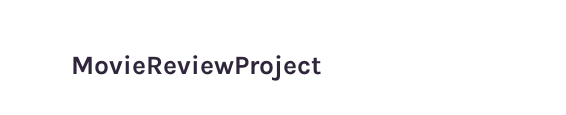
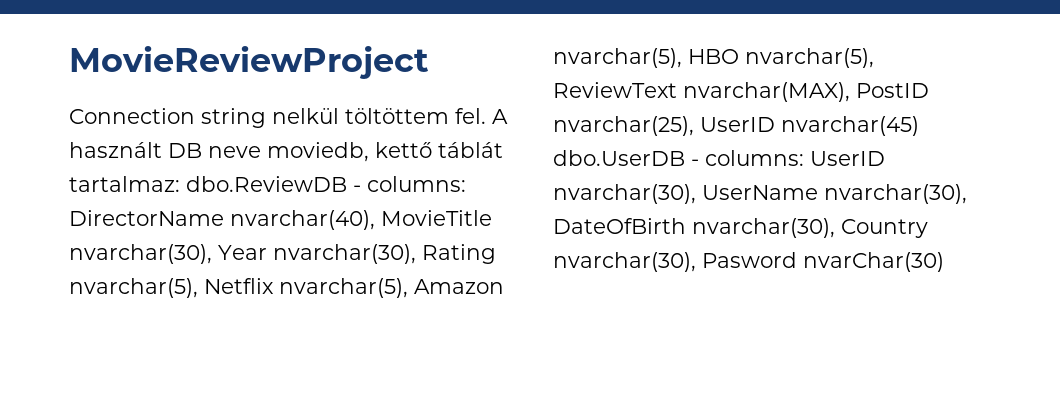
(321, 68) none -> [69,108,508,128] [69,142,503,162] [69,176,466,192] [69,210,492,230] [69,244,496,264] [69,278,504,298] [553,48,874,68] [553,82,929,102] [553,116,919,136] [553,150,885,166] [553,184,967,204] [553,218,928,238] [553,252,944,272] // Connection string nelkül töltöttem fel. A használt DB neve moviedb, kettő táblát tartalmaz: dbo.ReviewDB - columns: DirectorName nvarchar(40), MovieTitle nvarchar(30), Year nvarchar(30), Rating nvarchar(5), Netflix nvarchar(5), Amazon nvarchar(5), HBO nvarchar(5), ReviewText nvarchar(MAX), PostID nvarchar(25), UserID nvarchar(45) dbo.UserDB - columns: UserID nvarchar(30), UserName nvarchar(30), DateOfBirth nvarchar(30), Country nvarchar(30), Pasword nvarChar(30)

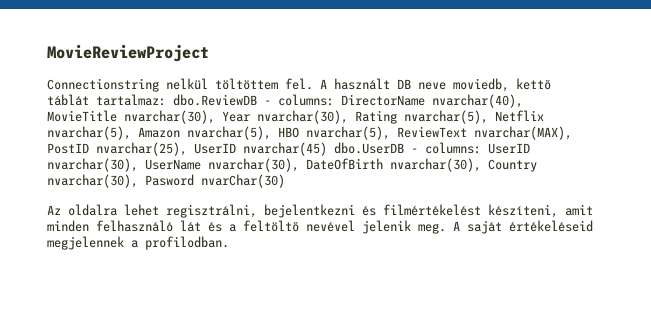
[69,108,266,128] Connection string -> [47,78,159,92] Connectionstring
(944, 262) none -> [47,204,593,218] [47,220,593,234] [47,236,229,250] // Az oldalra lehet regisztrálni, bejelentkezni és filmértékelést készíteni, amit minden felhasználó lát és a feltöltő nevével jelenik meg. A saját értékeléseid megjelennek a profilodban.

